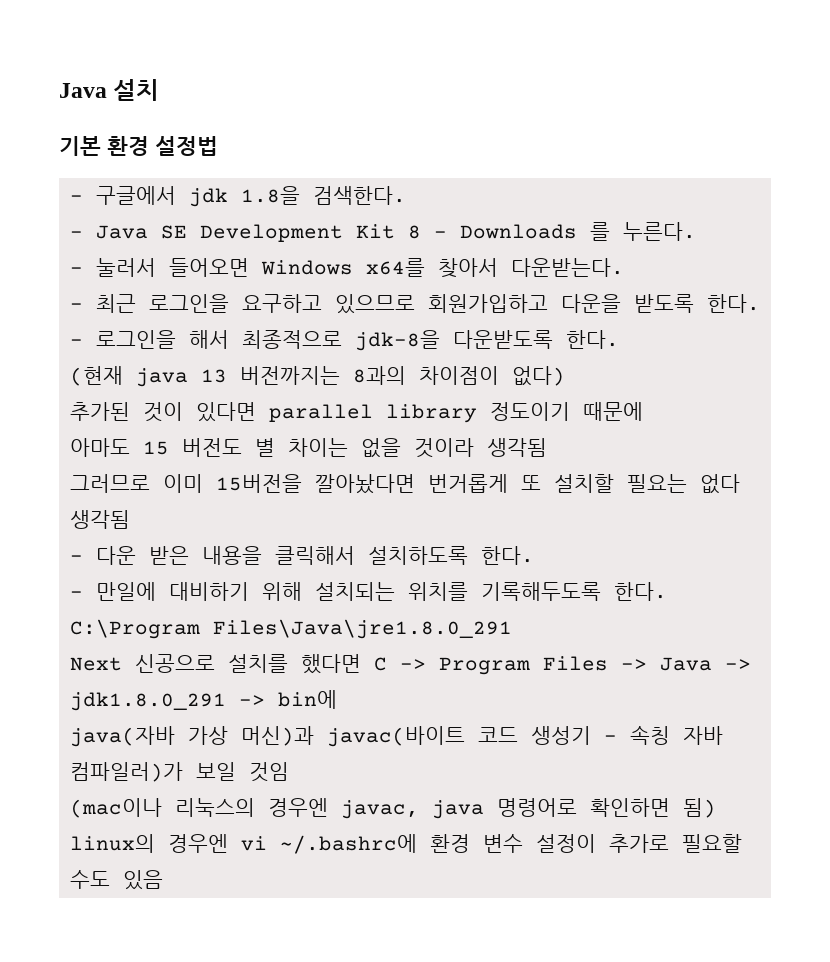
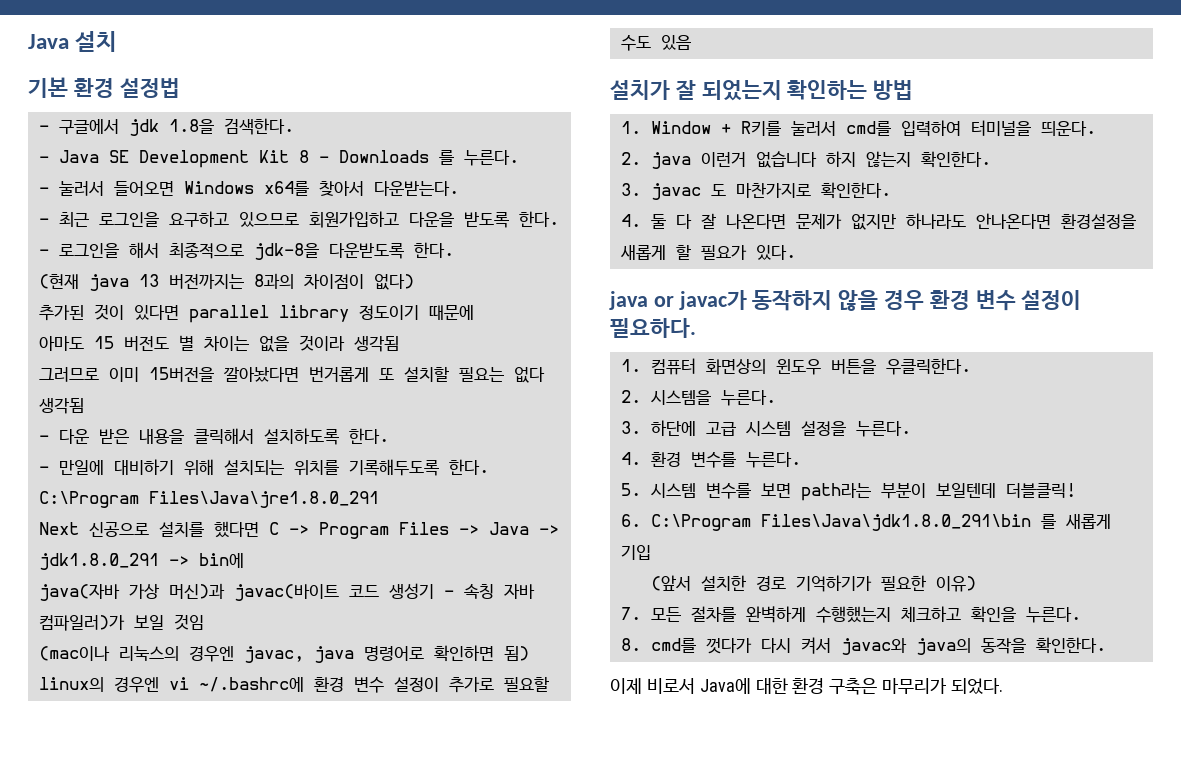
(163, 880) none -> [610,80,914,101] [620,120,1096,136] [620,151,991,169] [620,182,891,200] [620,213,1136,230] [619,244,796,260] [609,290,1082,311] [610,318,696,338] [620,358,971,375] [620,390,776,406] [620,420,911,437] [620,452,801,468] [620,483,1076,501] [620,514,1111,531] [620,545,651,560] [650,575,976,592] [620,606,1081,623] [620,637,1106,655] [610,677,1004,695] // 설치가 잘 되었는지 확인하는 방법 // 1. Window + R키를 눌러서 cmd를 입력하여 터미널을 띄운다. // 2. java 이런거 없습니다 하지 않는지 확인한다. // 3. javac 도 마찬가지로 확인한다. // 4. 둘 다 잘 나온다면 문제가 없지만 하나라도 안나온다면 환경설정을 새롭게 할 필요가 있다. // java or javac가 동작하지 않을 경우 환경 변수 설정이 필요하다. // 1. 컴퓨터 화면상의 윈도우 버튼을 우클릭한다. // 2. 시스템을 누른다. // 3. 하단에 고급 시스템 설정을 누른다. // 4. 환경 변수를 누른다. // 5. 시스템 변수를 보면 path라는 부분이 보일텐데 더블클릭! // 6. C:\Program Files\Java\jdk1.8.0_291\bin 를 새롭게 기입 // (앞서 설치한 경로 기억하기가 필요한 이유) // 7. 모든 절차를 완벽하게 수행했는지 체크하고 확인을 누른다. // 8. cmd를 껏다가 다시 켜서 javac와 java의 동작을 확인한다. // 이제 비로서 Java에 대한 환경 구축은 마무리가 되었다.

